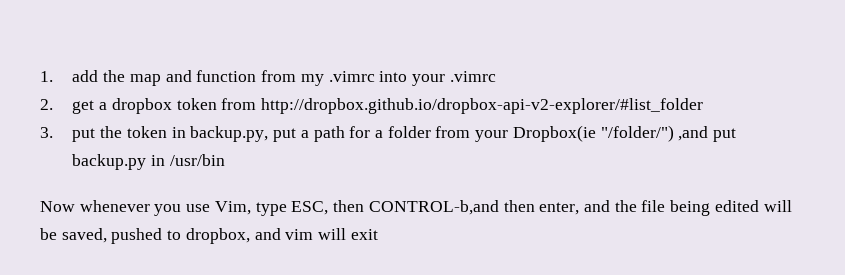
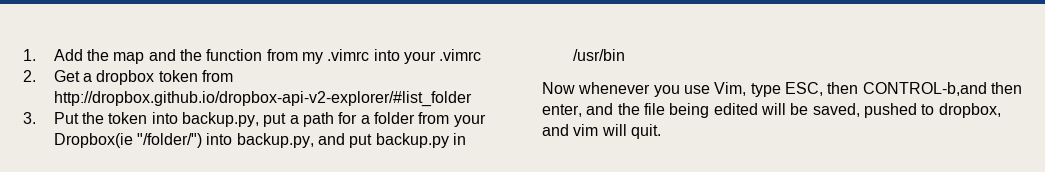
[72,70,99,82] add -> [53,49,83,61] Add
(192, 76) none -> [180,49,203,61] the
[72,100,95,114] get -> [53,70,80,82] Get
[72,128,96,142] put -> [53,112,79,124] Put
[171,127,186,138] in -> [151,112,178,124] into
[678,126,709,141] ,and -> [206,133,346,148] into backup.py, and
[350,229,378,240] exit -> [630,124,661,139] quit.

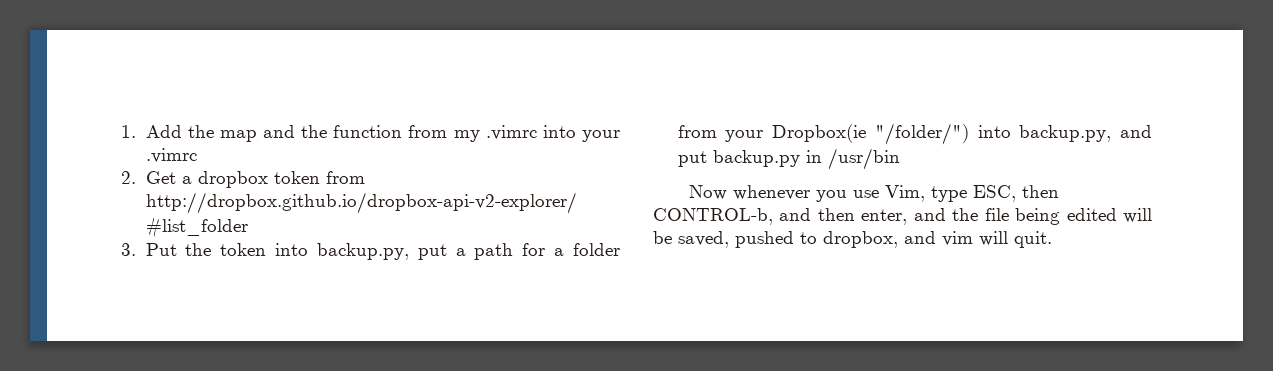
[862,82,987,96] CONTROL-b,and -> [653,208,812,225] CONTROL-b, and

